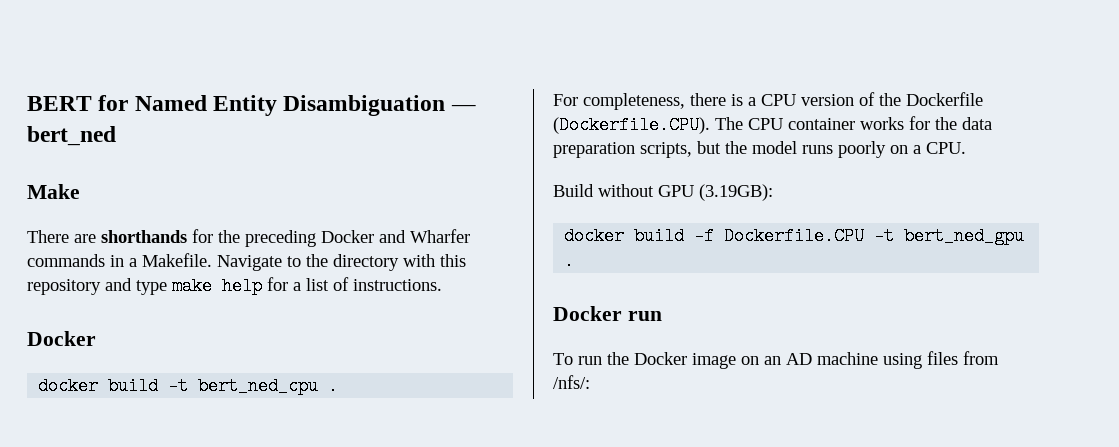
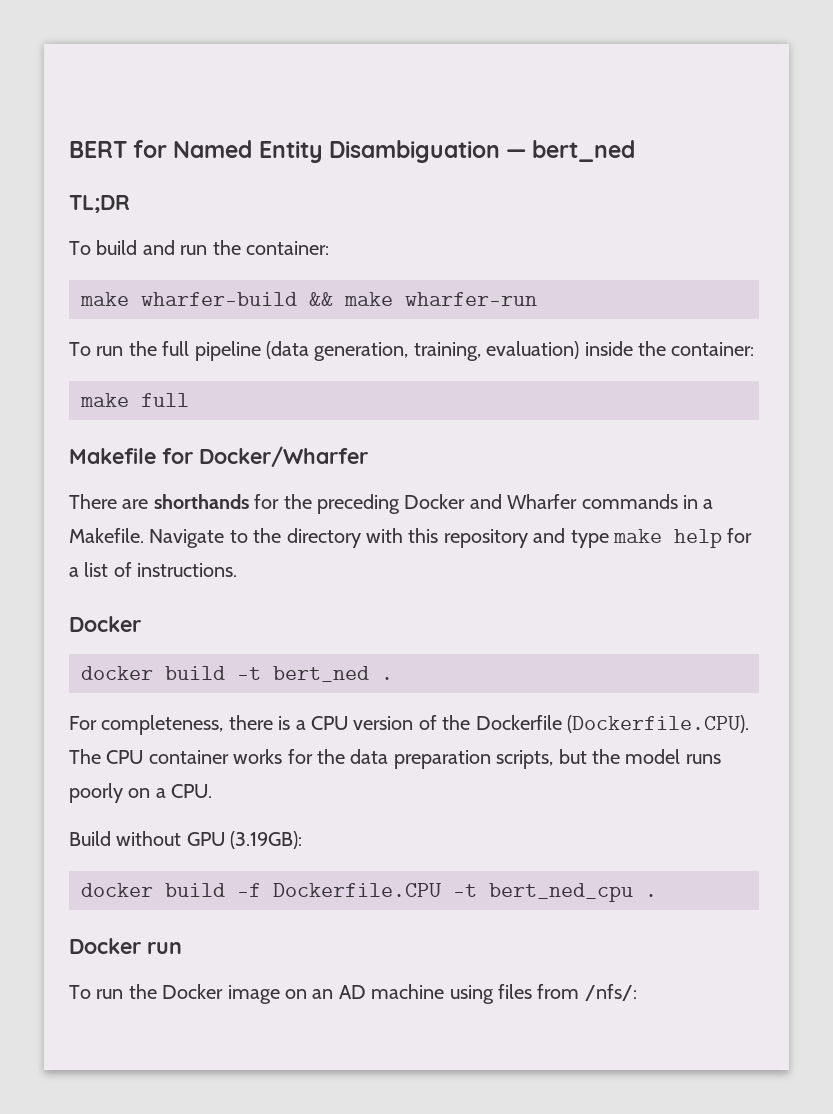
[27,184,80,199] Make -> [69,195,130,213] [69,240,329,255] [80,292,537,306] [69,341,755,361] [80,393,189,407] [69,446,368,467] TL;DR // To build and run the container: // make wharfer-build && make wharfer-run // To run the full pipeline (data generation, training, evaluation) inside the container: // make full // Makefile for Docker/Wharfer
[198,377,319,395] bert_ned_cpu -> [273,666,369,682] bert_ned
[904,227,1025,245] bert_ned_gpu -> [489,883,633,902] bert_ned_cpu

